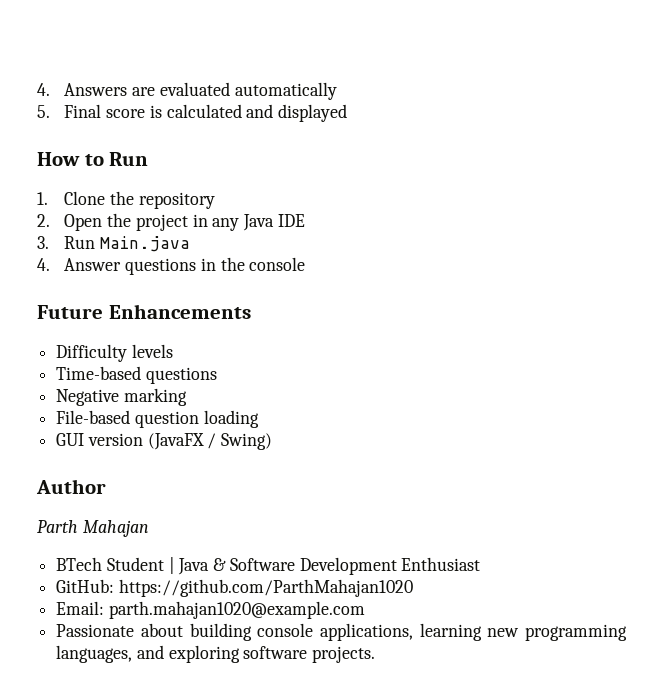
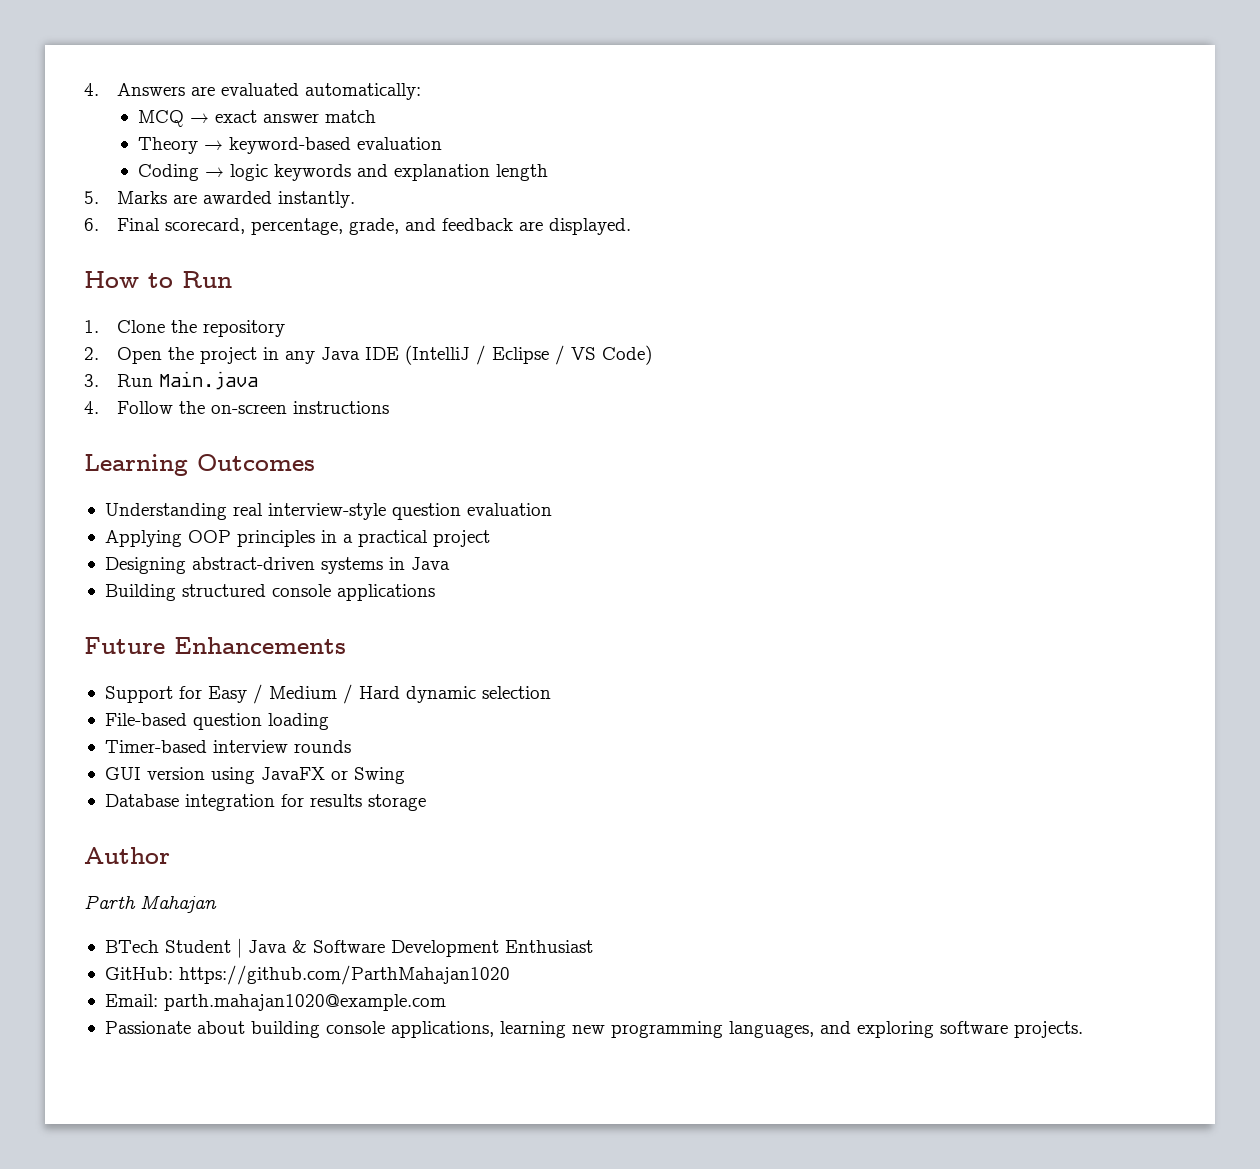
[234,82,337,100] [37,104,348,122] automatically // 5. Final score is calculated and displayed -> [304,83,421,100] [137,110,376,127] [137,137,442,154] [137,164,548,181] [84,191,355,208] [84,218,631,235] automatically: // MCQ → exact answer match // Theory → keyword-based evaluation // Coding → logic keywords and explanation length // 5. Marks are awarded instantly. // 6. Final scorecard, percentage, grade, and feedback are displayed.
[37,236,191,252] [37,257,306,275] // 3. Run Main.java // 4. Answer questions in the console -> [404,345,652,365] [84,371,258,390] [84,401,389,414] [84,454,315,476] [104,503,552,520] [104,530,490,547] [104,557,450,574] [104,584,435,601] (IntelliJ / Eclipse / VS Code) // 3. Run Main.java // 4. Follow the on-screen instructions // Learning Outcomes // Understanding real interview-style question evaluation // Applying OOP principles in a practical project // Designing abstract-driven systems in Java // Building structured console applications
[56,344,173,362] [56,366,217,384] [56,388,187,406] Difficulty levels // Time-based questions // Negative marking -> [104,684,551,704] Support for Easy / Medium / Hard dynamic selection
(259, 419) none -> [104,740,351,753] // Timer-based interview rounds
[147,433,273,450] (JavaFX / Swing) -> [210,767,405,784] [104,794,426,811] using JavaFX or Swing // Database integration for results storage

